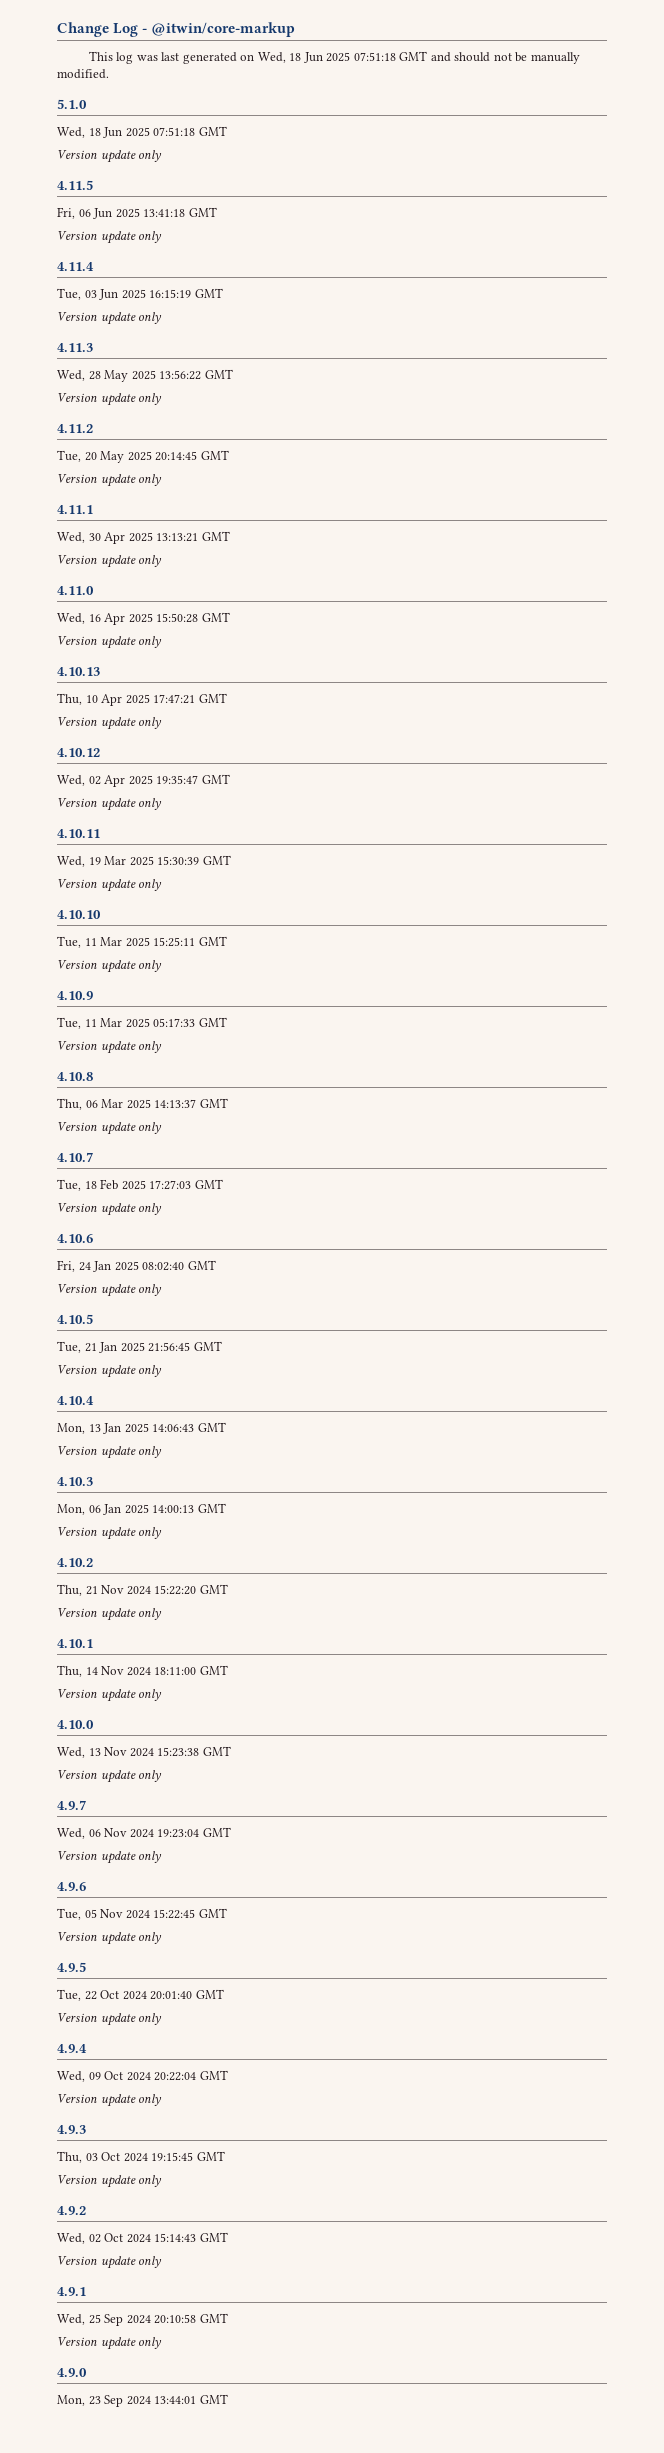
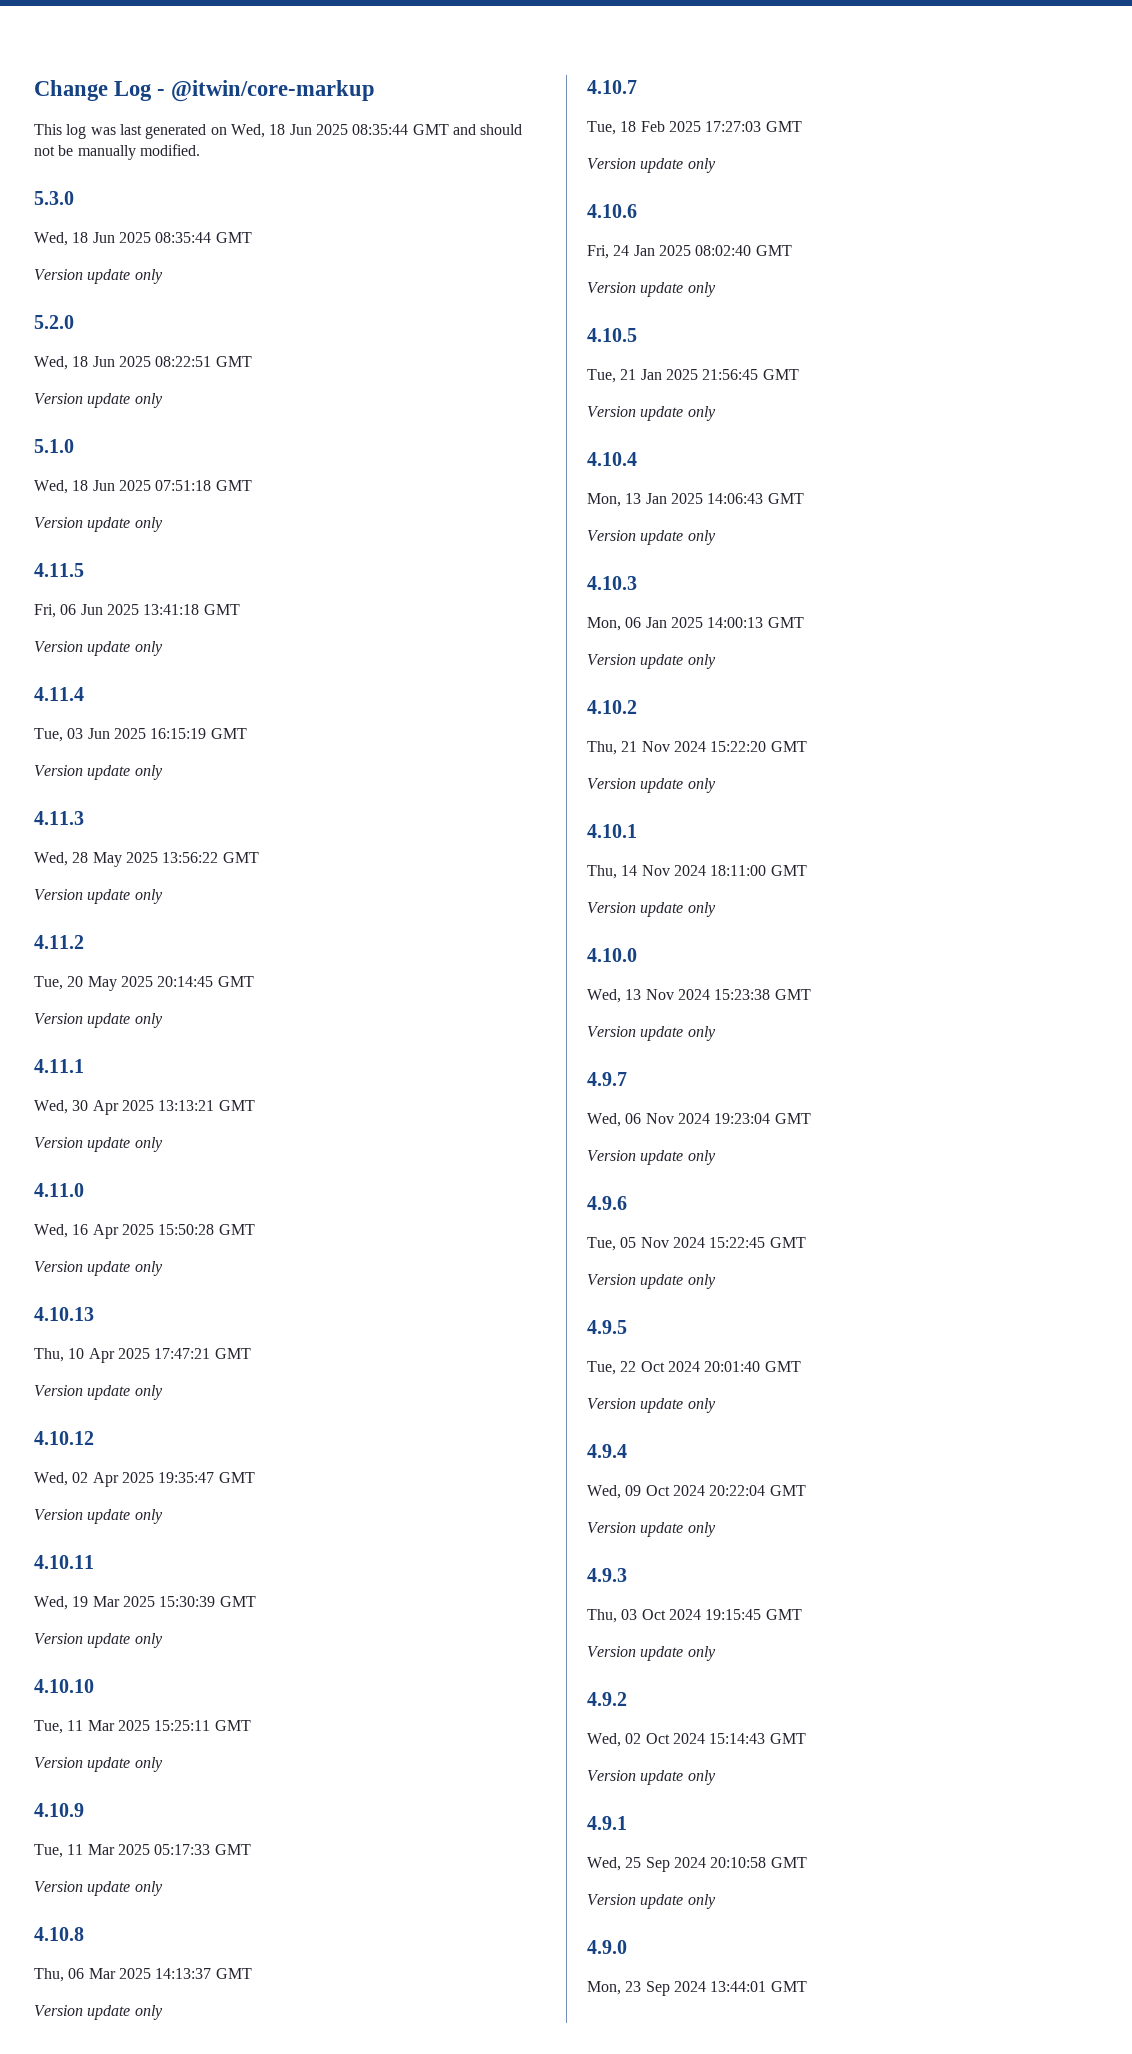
[353,52,396,61] 07:51:18 -> [352,124,409,135] 08:35:44
(109, 74) none -> [34,191,74,205] [34,232,252,246] [34,269,163,284] [34,315,74,329] [34,356,252,370] [34,393,163,408] // 5.3.0 // Wed, 18 Jun 2025 08:35:44 GMT // Version update only // 5.2.0 // Wed, 18 Jun 2025 08:22:51 GMT // Version update only

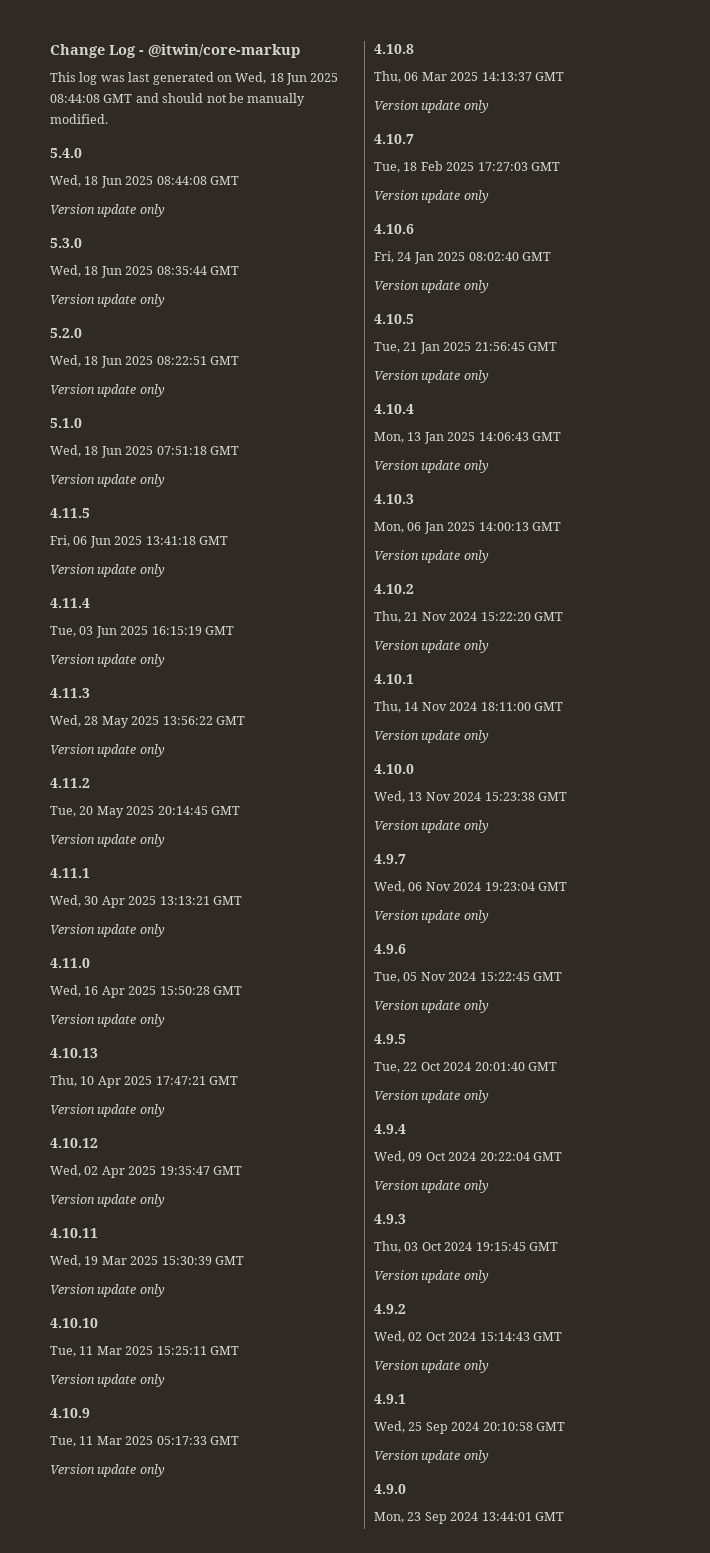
[352,124,409,135] 08:35:44 -> [50,94,100,103] 08:44:08
(200, 150) none -> [50,148,82,158] [50,175,239,188] [50,204,165,217] // 5.4.0 // Wed, 18 Jun 2025 08:44:08 GMT // Version update only

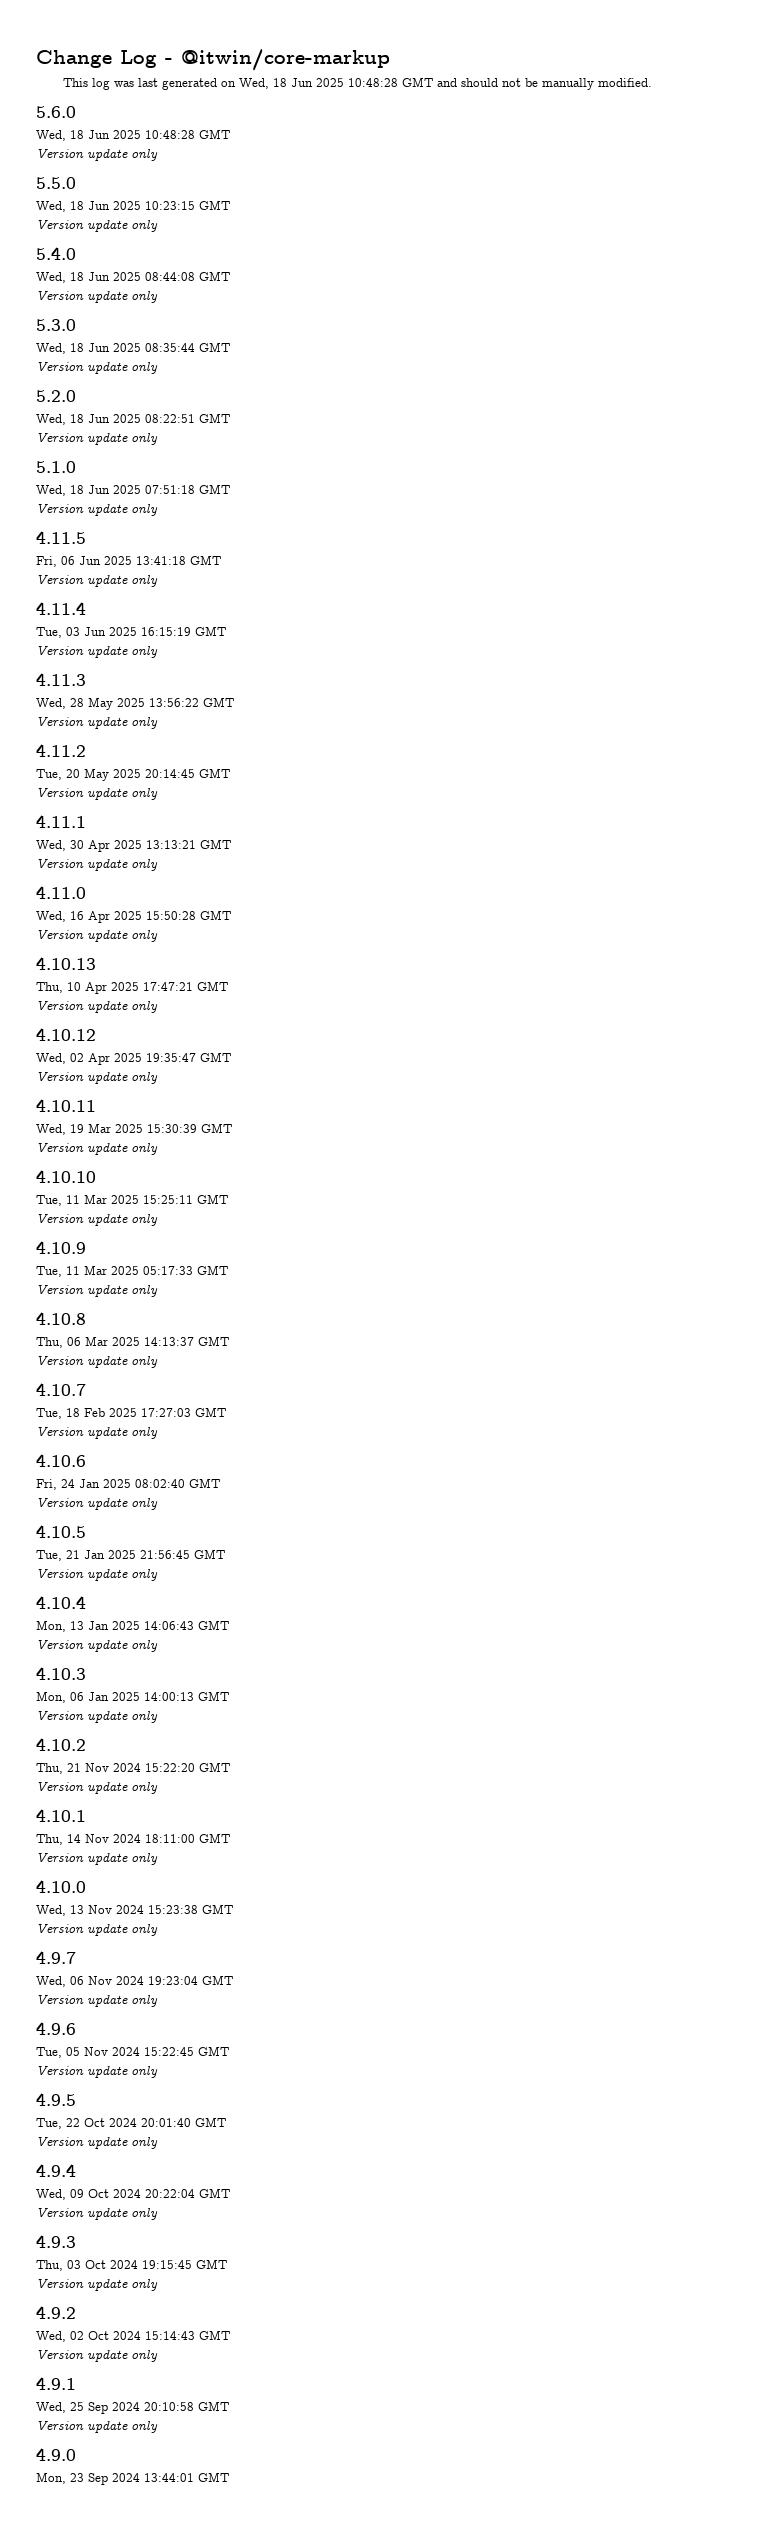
[50,94,100,103] 08:44:08 -> [348,78,399,87] 10:48:28
(108, 119) none -> [36,106,76,118] [36,129,230,141] [36,148,158,161] [36,177,76,189] [36,200,230,212] [36,219,158,232] // 5.6.0 // Wed, 18 Jun 2025 10:48:28 GMT // Version update only // 5.5.0 // Wed, 18 Jun 2025 10:23:15 GMT // Version update only

